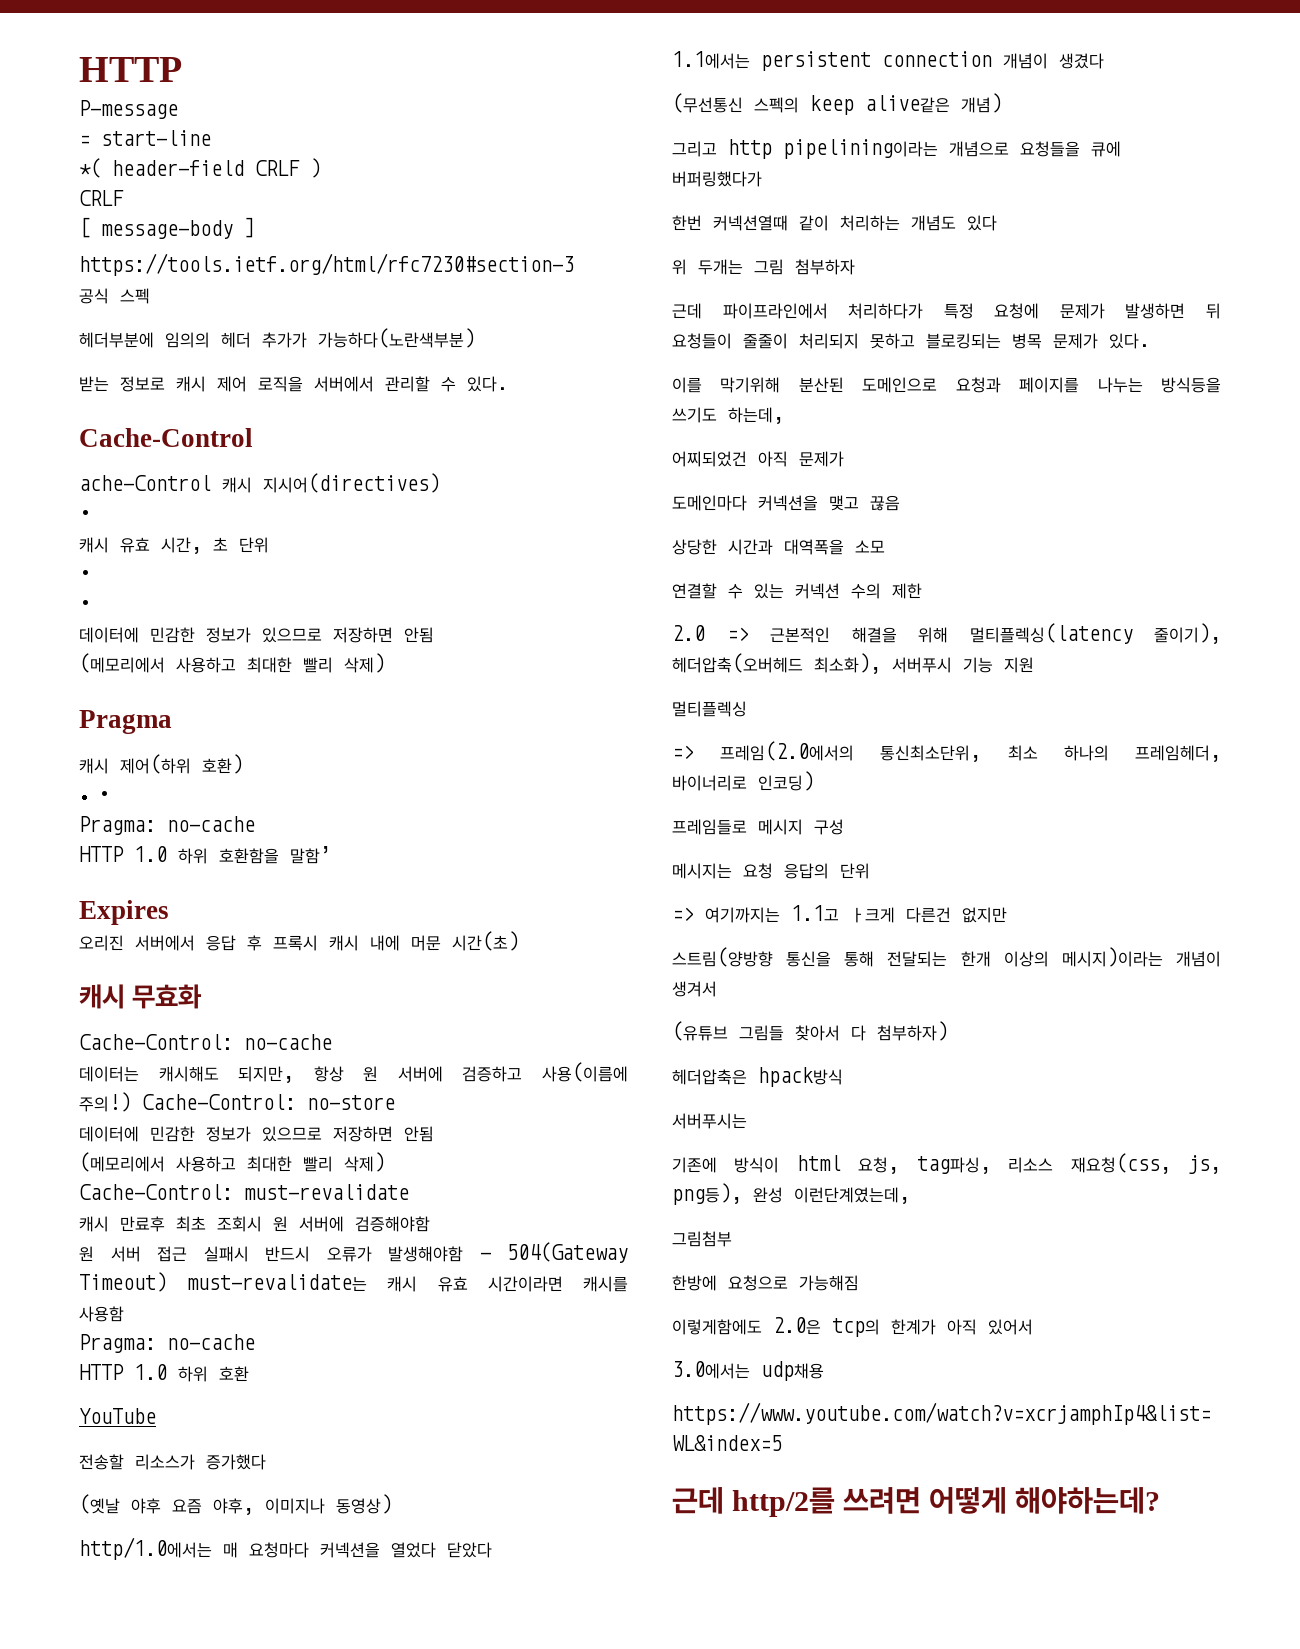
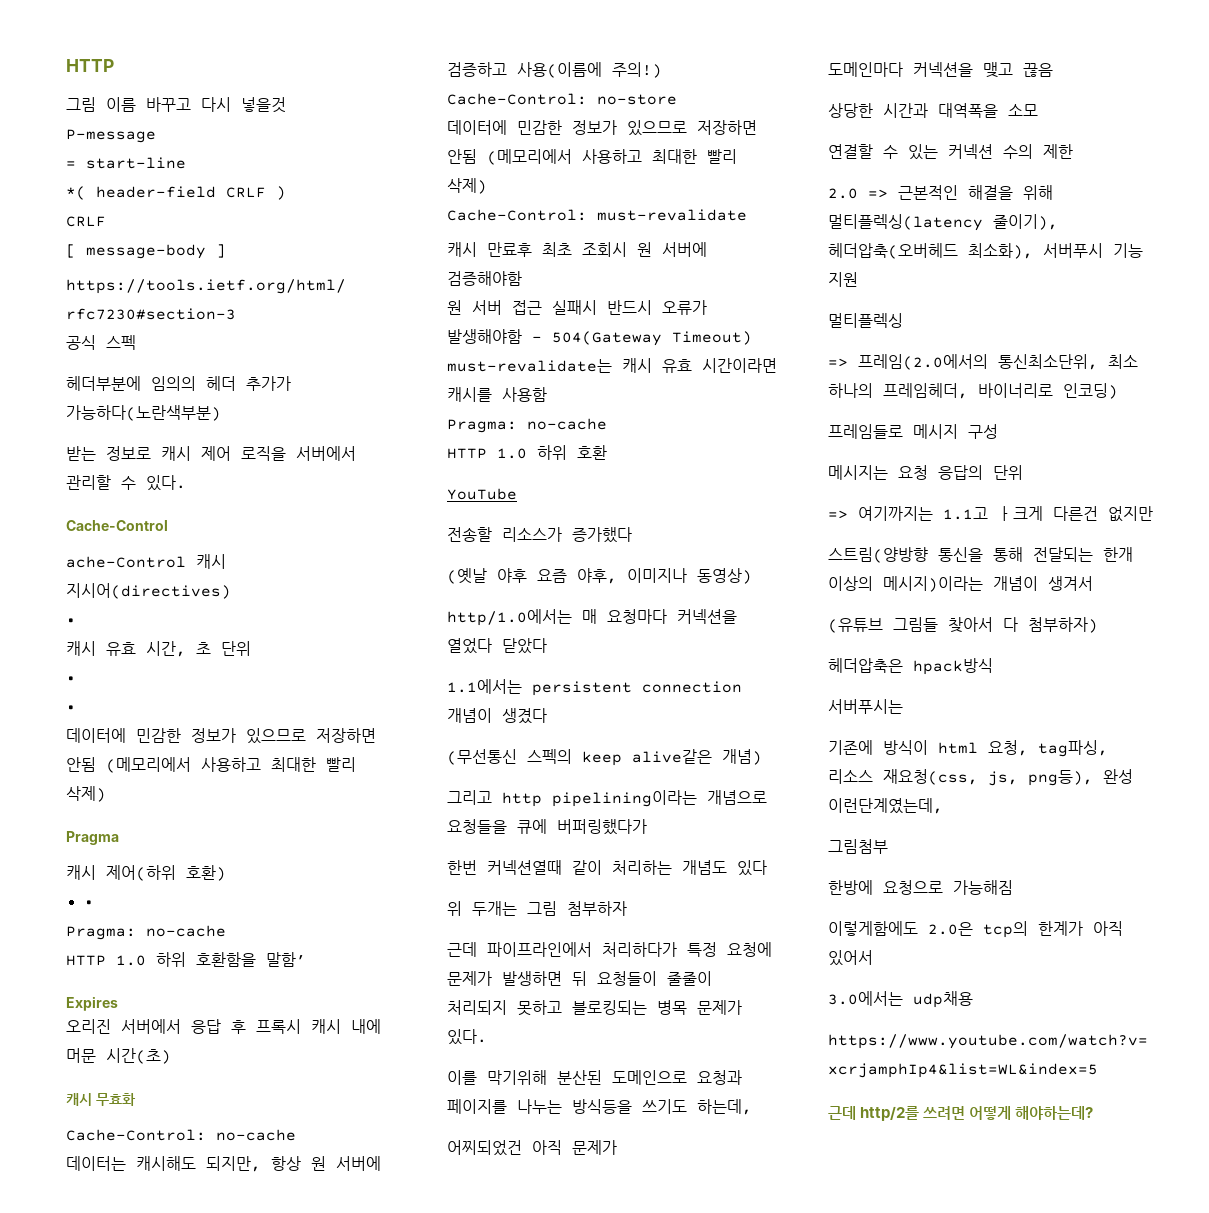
[79,57,182,82] HTTP -> [66,59,114,72] [66,97,286,113] HTTP // 그림 이름 바꾸고 다시 넣을것
(434, 635) // -> (96, 764) none
(434, 1134) // -> (477, 156) none

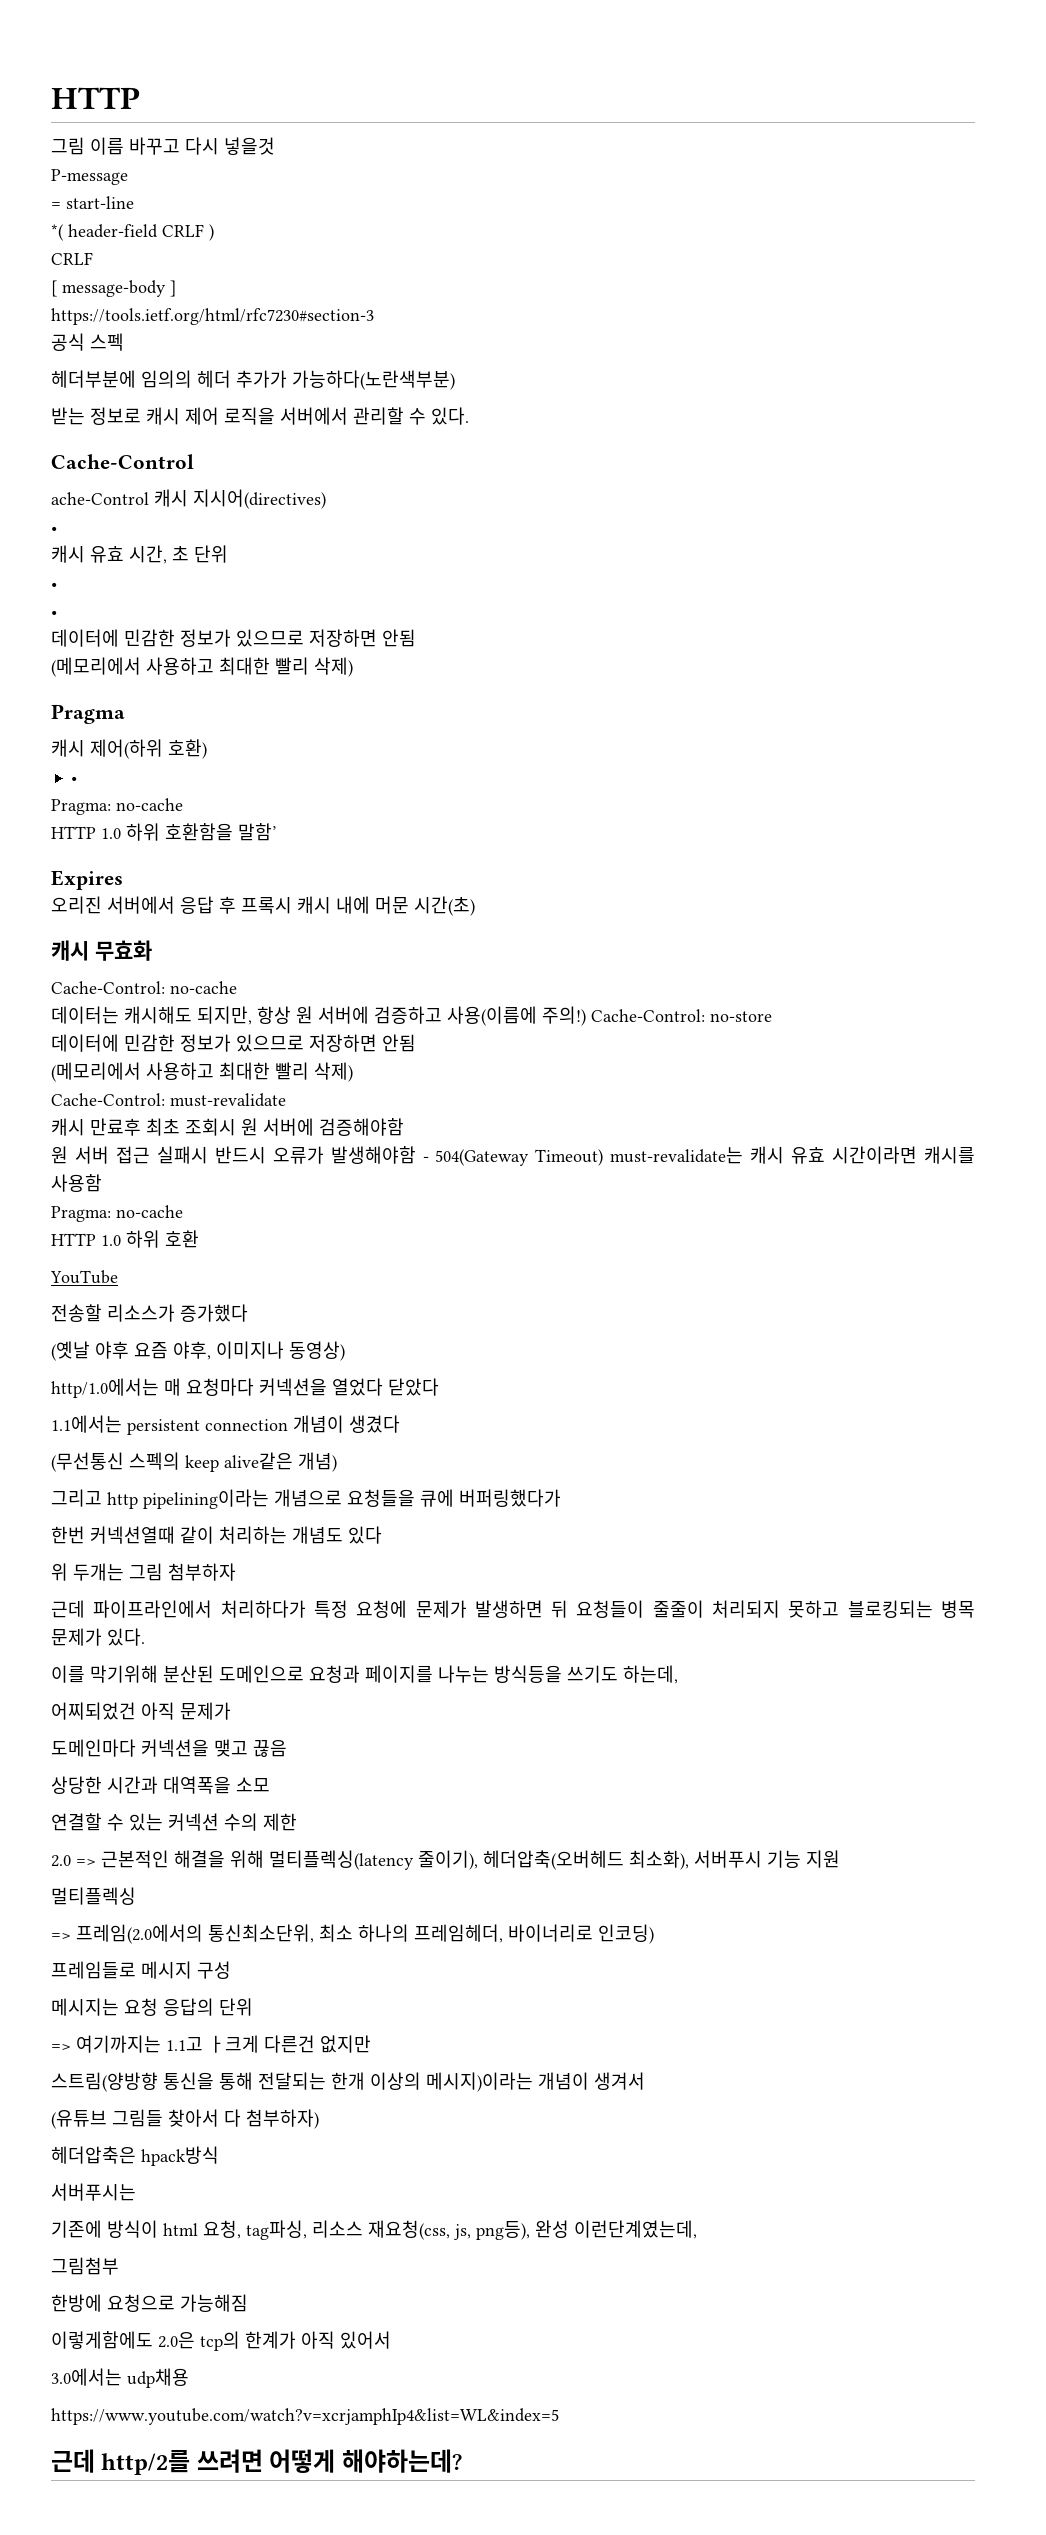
(96, 764) none -> (416, 638) //
(477, 156) none -> (416, 1043) //

